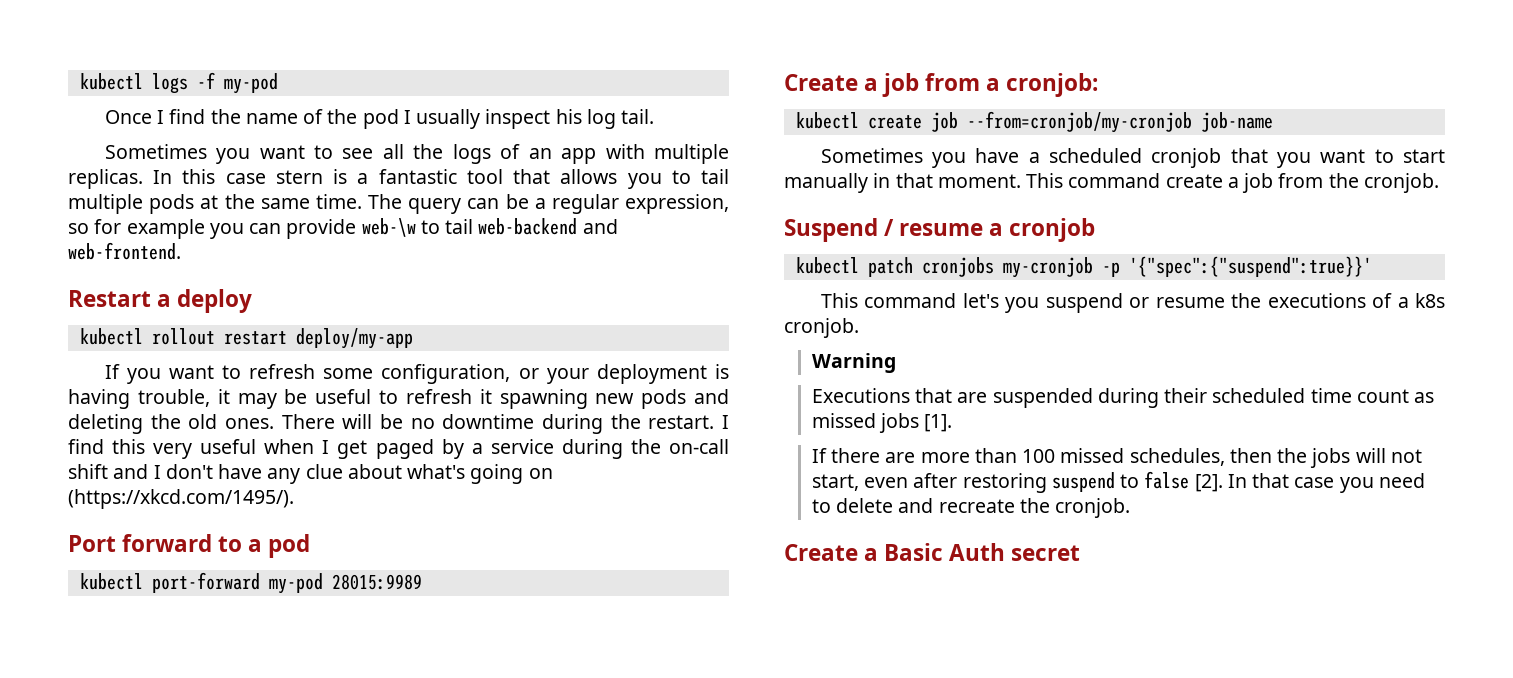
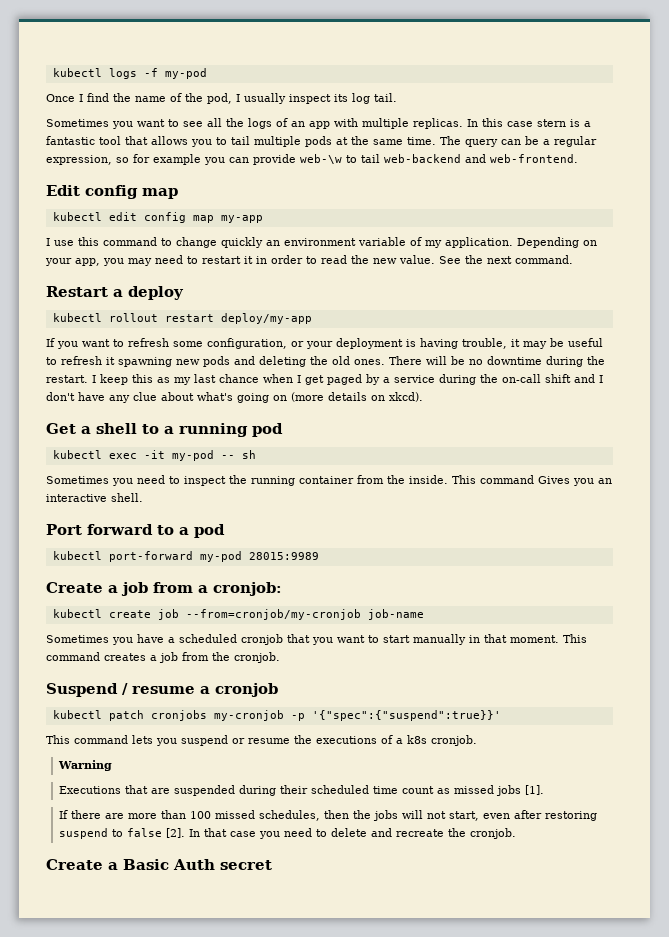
[362,109,399,129] pod -> [207,93,232,104] pod,
[555,109,582,124] his -> [334,94,348,102] its
(181, 251) none -> [46,185,178,199] [52,212,263,223] [46,237,597,248] [45,255,573,266] // Edit config map // kubectl edit config map my-app // I use this command to change quickly an environment variable of my application. Depending on your app, you may need to restart it in order to read the new value. See the next command.
[68,439,257,459] find this very useful -> [100,374,259,385] keep this as my last chance
[68,489,294,509] (https://xkcd.com/1495/). -> [291,392,423,402] [46,423,283,437] [52,450,256,461] [46,475,612,486] [46,493,143,502] (more details on xkcd). // Get a shell to a running pod // kubectl exec -it my-pod -- sh // Sometimes you need to inspect the running container from the inside. This command Gives you an interactive shell.
[1165,174,1223,188] create -> [104,653,146,661] creates
[962,293,999,308] let's -> [132,735,153,744] lets

